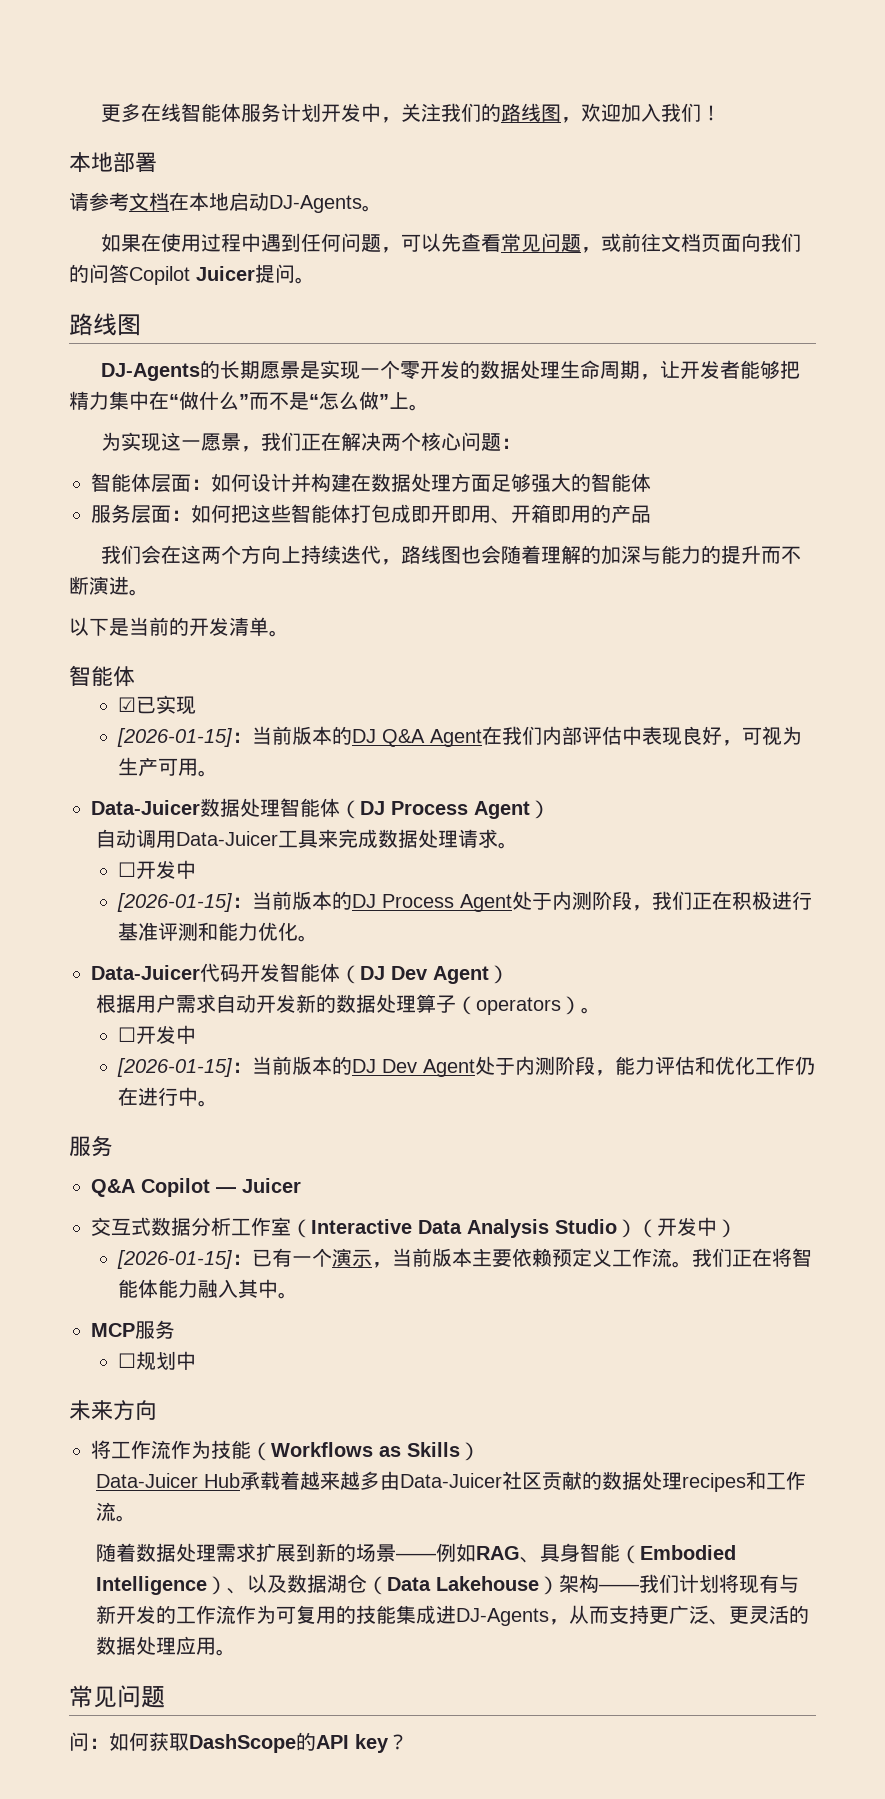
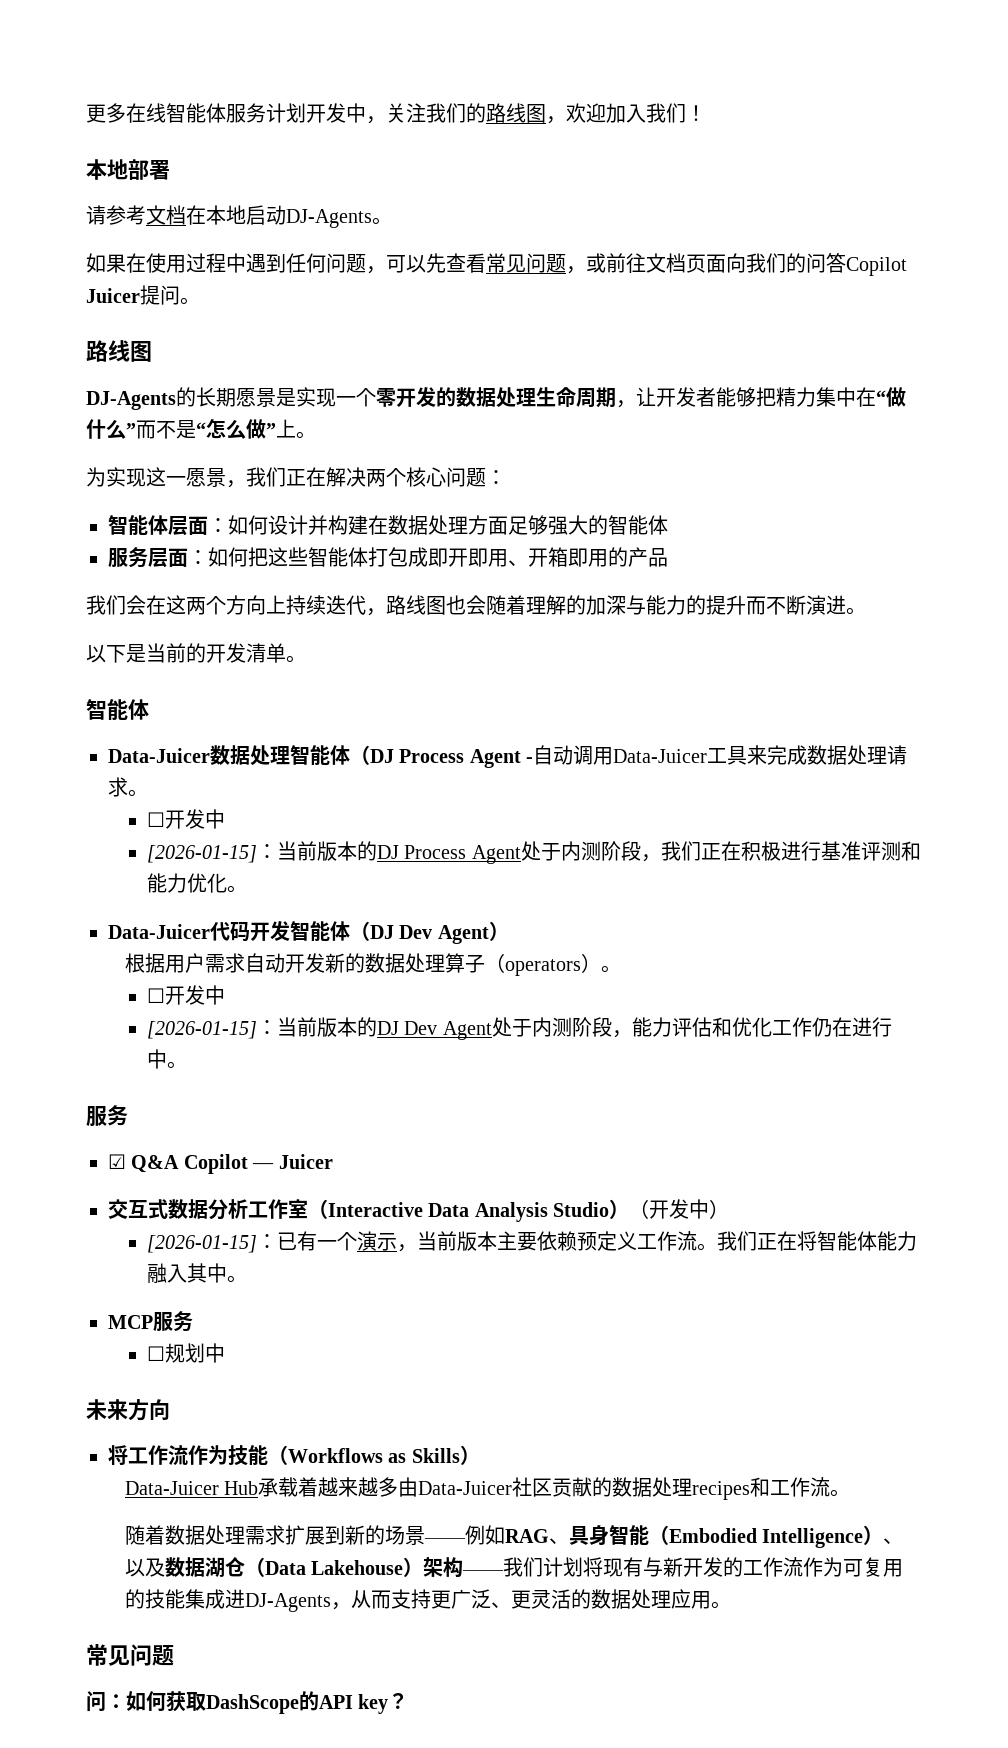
[118,695,197,715] [117,726,803,747] [118,757,219,777] // ☑已实现 // [2026-01-15]：当前版本的DJ Q&A Agent在我们内部评估中表现良好，可视为生产可用。 -> (149, 709) none
[530,800,550,819] ） // -> [526,757,534,763] -
(113, 1146) none -> [108,1154,126,1169] ☑

